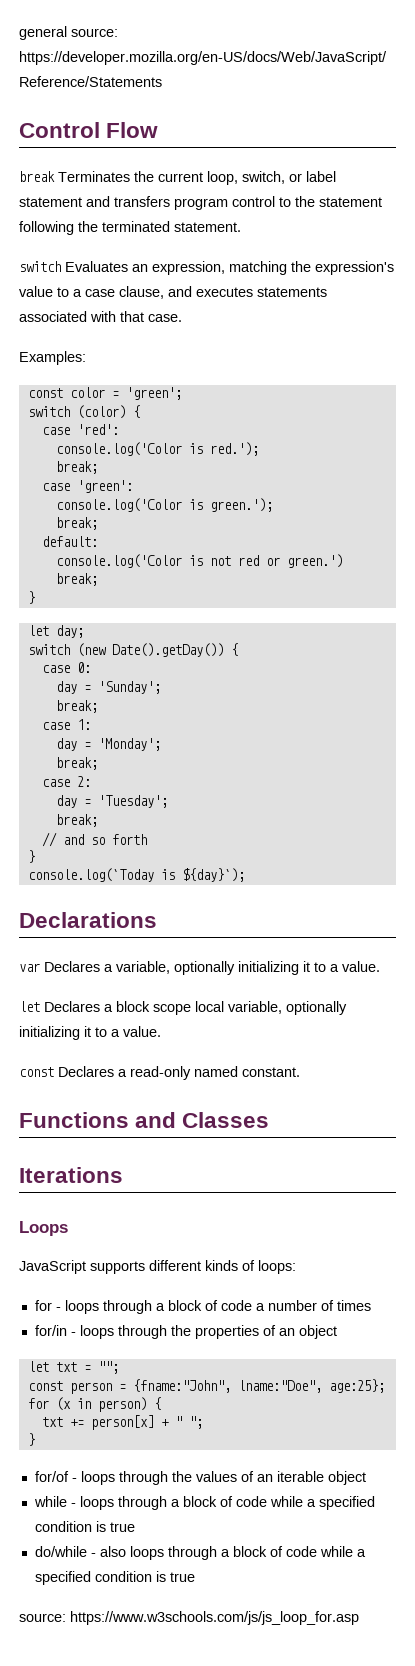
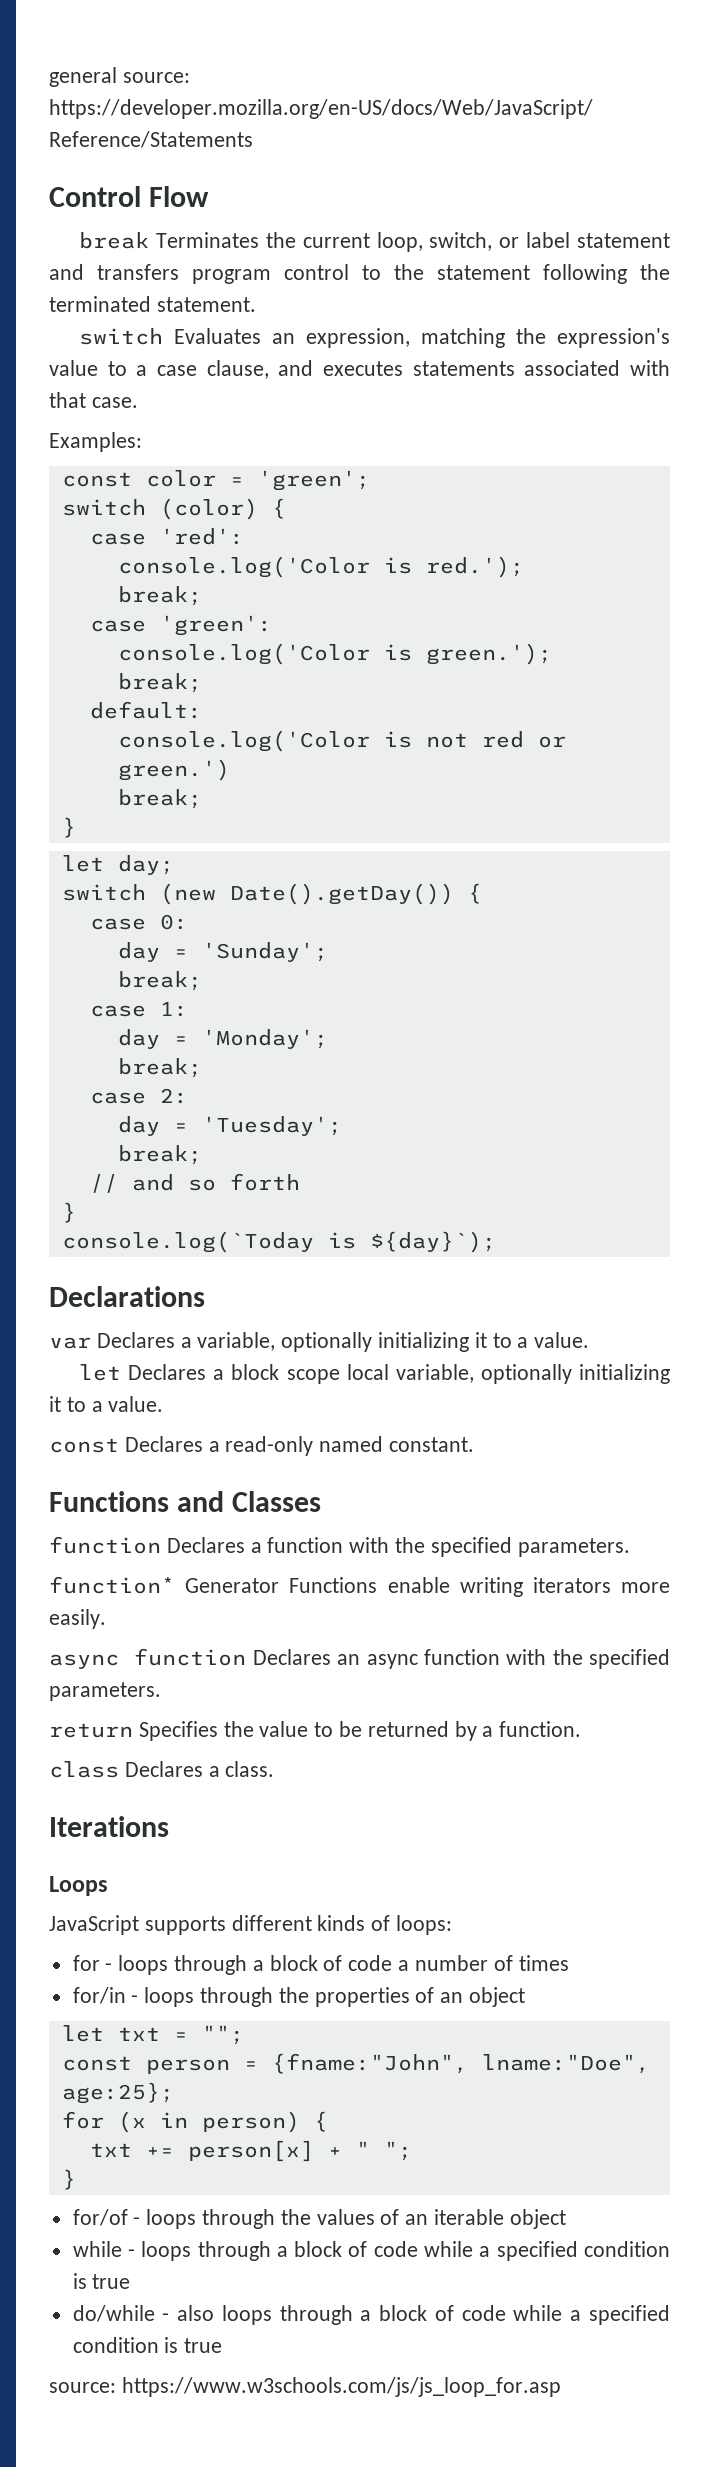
(270, 1120) none -> [49,1536,630,1557] [49,1576,670,1597] [49,1609,106,1629] [49,1648,670,1669] [49,1682,161,1701] [49,1721,582,1741] [49,1761,275,1778] // function Declares a function with the specified parameters. // function* Generator Functions enable writing iterators more easily. // async function Declares an async function with the specified parameters. // return Specifies the value to be returned by a function. // class Declares a class.

